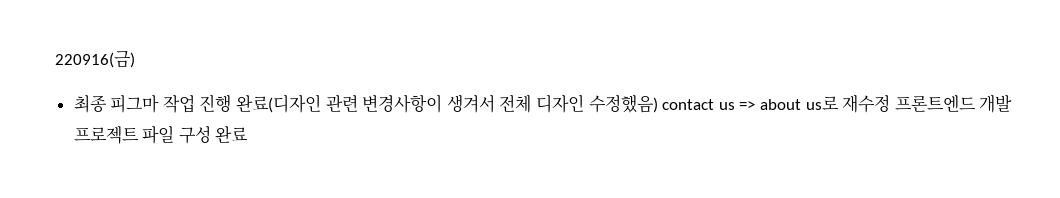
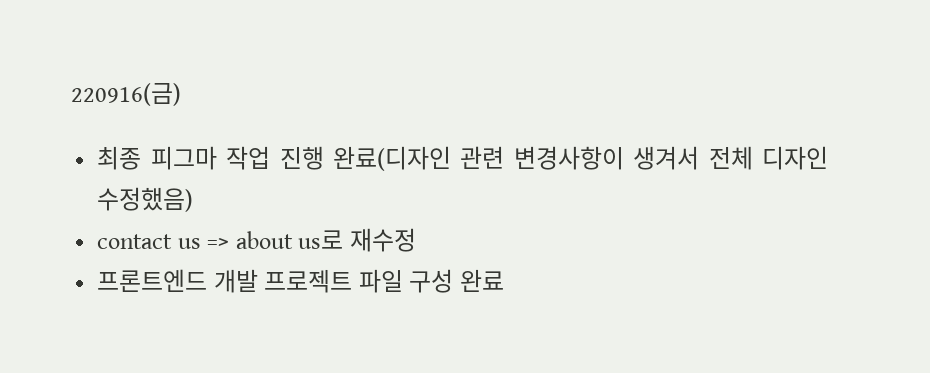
(658, 104) none -> (194, 199) //
(891, 103) none -> (416, 240) //

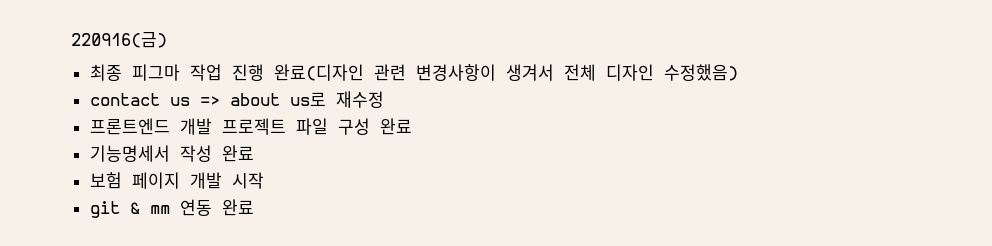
(504, 280) none -> [89,145,254,162] [89,172,264,189] [89,199,254,218] // 기능명세서 작성 완료 // 보험 페이지 개발 시작 // git & mm 연동 완료

